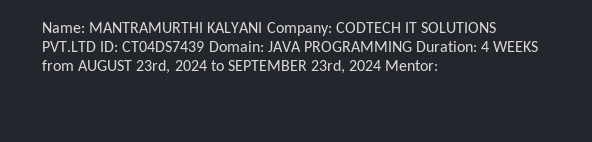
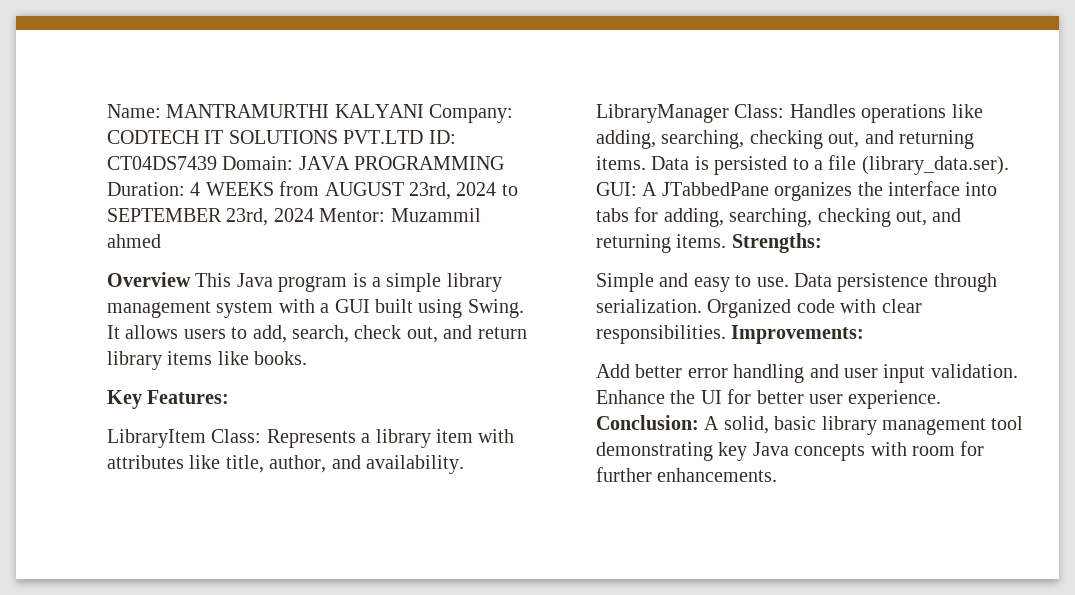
(439, 65) none -> [390,208,481,222] [107,234,161,248] [107,272,502,292] [107,299,524,318] [107,325,527,343] [107,351,308,370] [107,390,230,409] [107,429,515,448] [107,455,464,474] [596,104,983,123] [596,130,974,149] [596,155,1009,175] [596,181,998,201] [596,207,962,227] [596,233,822,253] [596,273,997,292] [596,299,922,318] [596,325,865,344] [596,364,1018,383] [596,389,942,409] [596,415,1024,435] [596,441,985,461] [596,467,778,482] Muzammil ahmed // Overview This Java program is a simple library management system with a GUI built using Swing. It allows users to add, search, check out, and return library items like books. // Key Features: // LibraryItem Class: Represents a library item with attributes like title, author, and availability. LibraryManager Class: Handles operations like adding, searching, checking out, and returning items. Data is persisted to a file (library_data.ser). GUI: A JTabbedPane organizes the interface into tabs for adding, searching, checking out, and returning items. Strengths: // Simple and easy to use. Data persistence through serialization. Organized code with clear responsibilities. Improvements: // Add better error handling and user input validation. Enhance the UI for better user experience. Conclusion: A solid, basic library management tool demonstrating key Java concepts with room for further enhancements.

